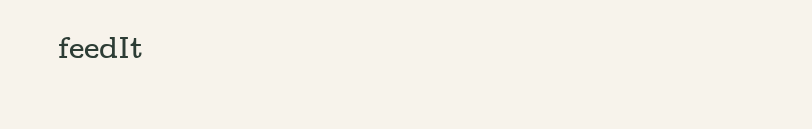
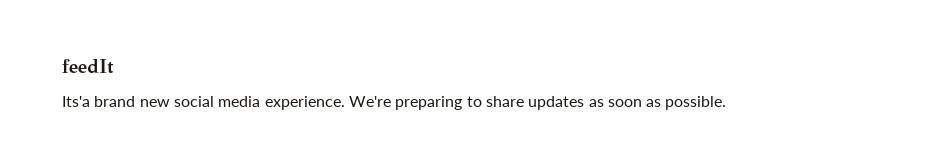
(143, 47) none -> [62,96,727,110] // Its'a brand new social media experience. We're preparing to share updates as soon as possible.

